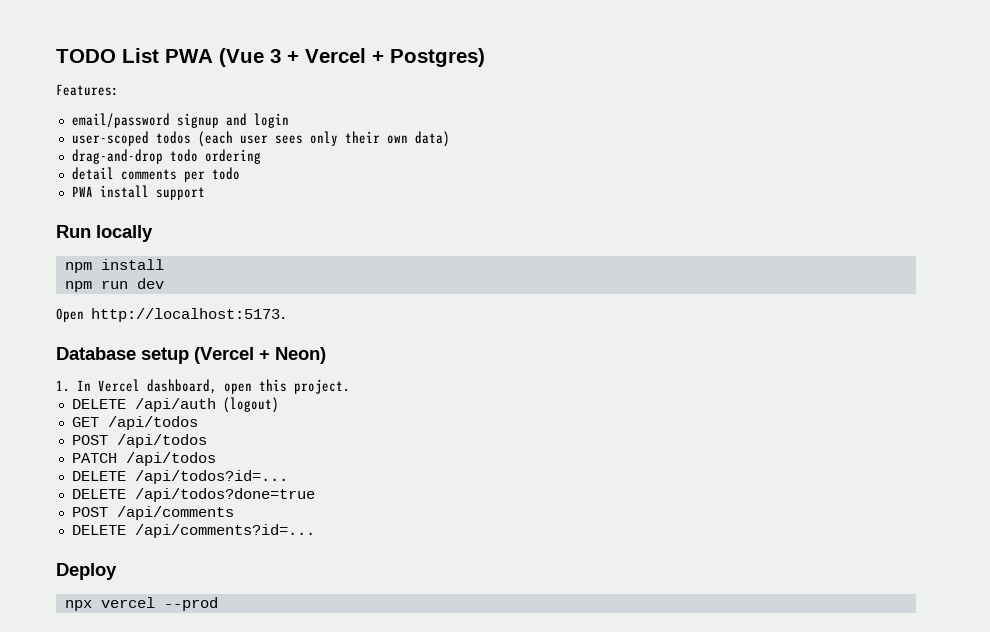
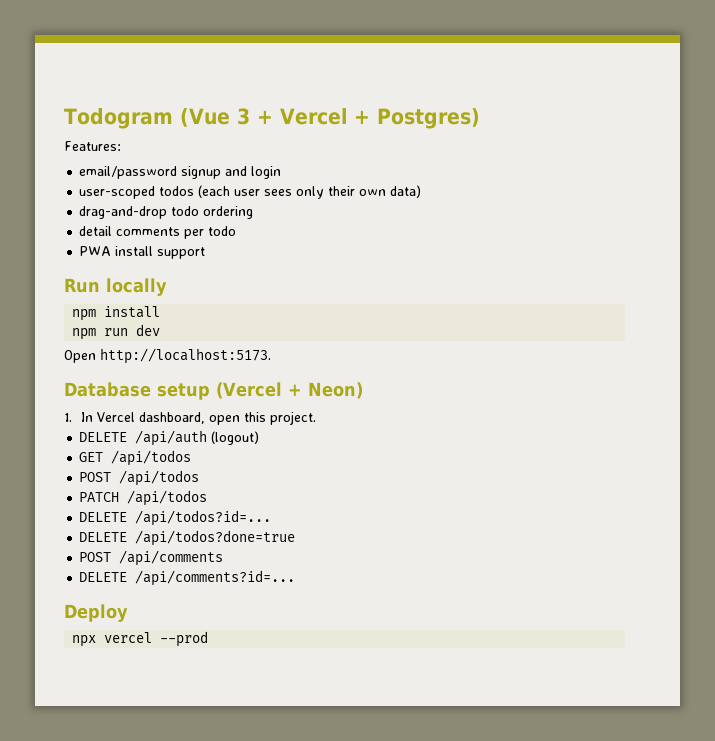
[56,48,213,63] TODO List PWA -> [64,108,173,129] Todogram

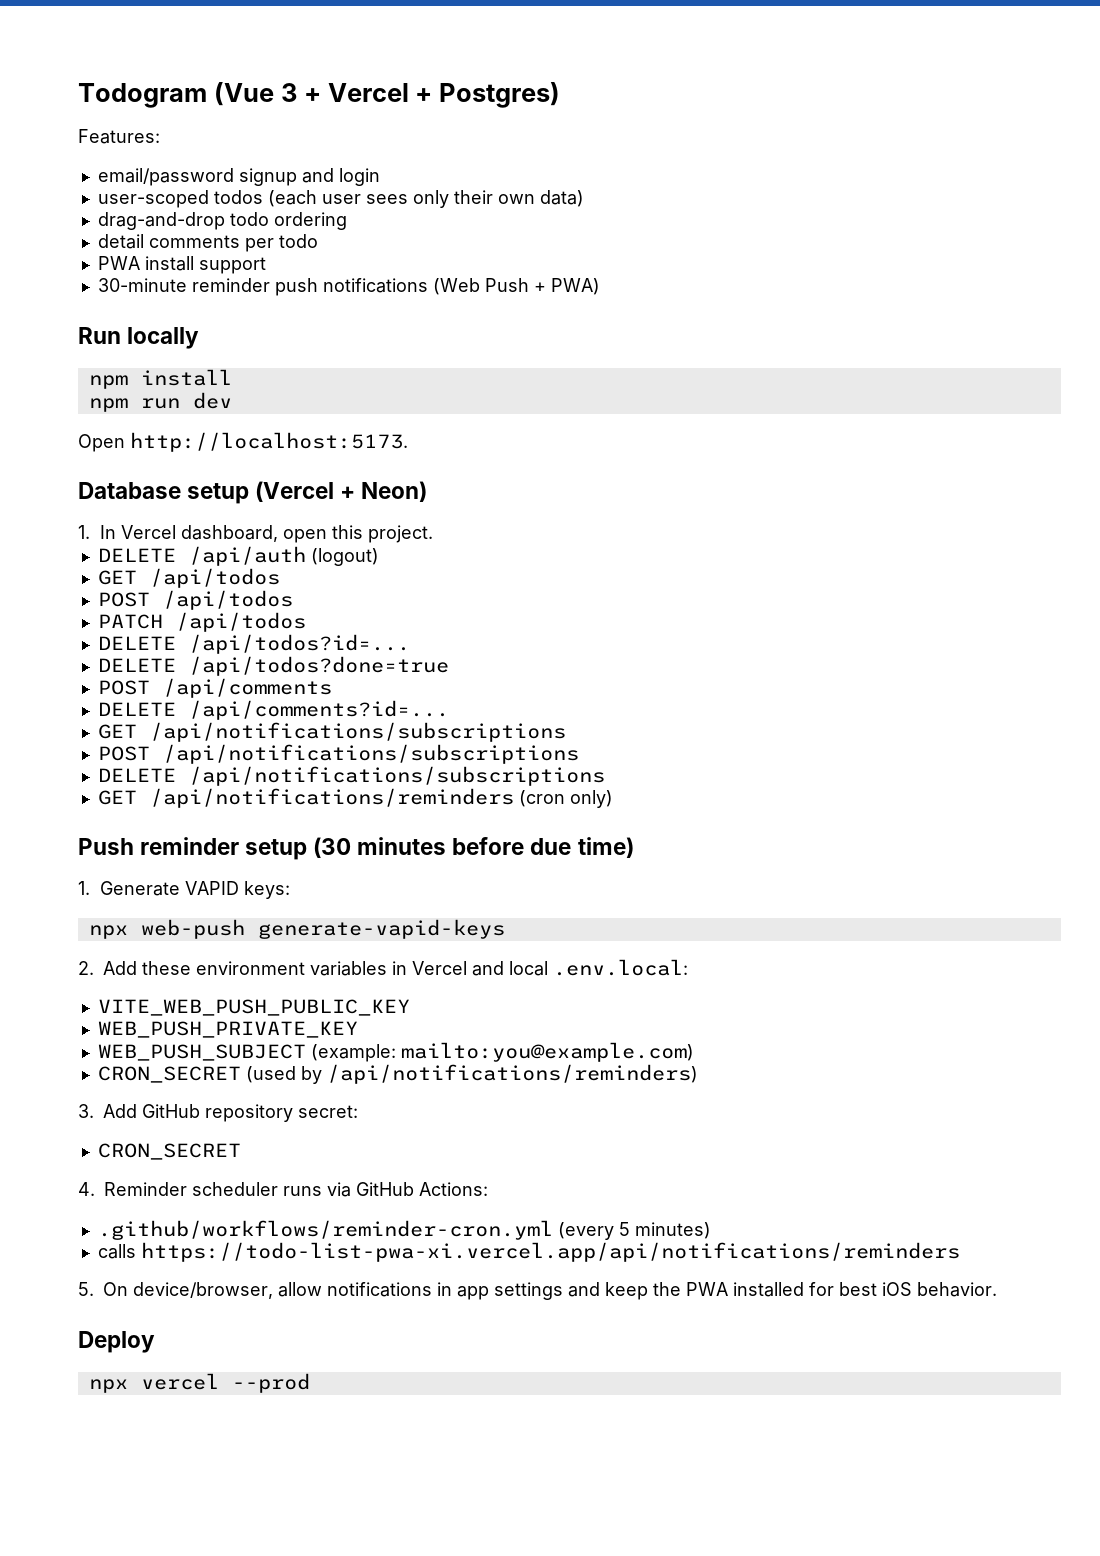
(206, 253) none -> [97,278,600,296] // 30-minute reminder push notifications (Web Push + PWA)
(296, 578) none -> [97,722,566,742] [97,744,579,764] [97,766,605,786] [97,788,613,808] [78,837,634,860] [78,881,291,899] [88,919,505,939] [78,959,688,976] [97,999,410,1016] [97,1021,358,1038] [97,1042,694,1062] [97,1064,698,1084] [78,1104,358,1122] [97,1143,241,1160] [78,1182,488,1197] [97,1220,711,1240] [97,1242,960,1262] [78,1282,997,1300] // GET /api/notifications/subscriptions // POST /api/notifications/subscriptions // DELETE /api/notifications/subscriptions // GET /api/notifications/reminders (cron only) // Push reminder setup (30 minutes before due time) // 1. Generate VAPID keys: // npx web-push generate-vapid-keys // 2. Add these environment variables in Vercel and local .env.local: // VITE_WEB_PUSH_PUBLIC_KEY // WEB_PUSH_PRIVATE_KEY // WEB_PUSH_SUBJECT (example: mailto:you@example.com) // CRON_SECRET (used by /api/notifications/reminders) // 3. Add GitHub repository secret: // CRON_SECRET // 4. Reminder scheduler runs via GitHub Actions: // .github/workflows/reminder-cron.yml (every 5 minutes) // calls https://todo-list-pwa-xi.vercel.app/api/notifications/reminders // 5. On device/browser, allow notifications in app settings and keep the PWA installed for best iOS behavior.

